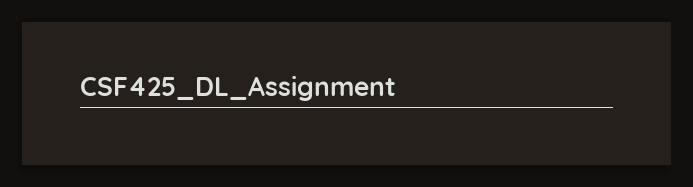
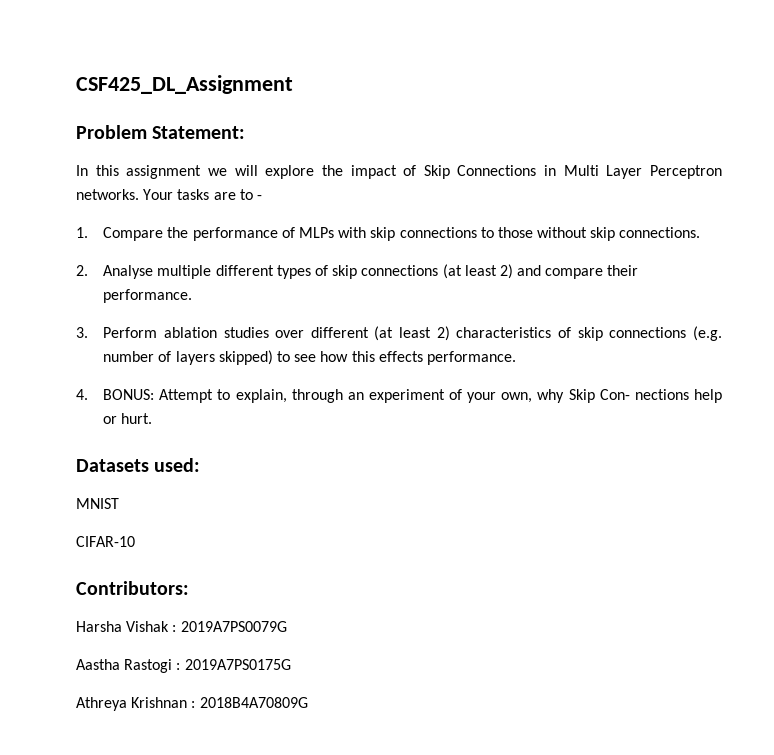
(396, 88) none -> [76,125,246,139] [76,165,722,179] [76,189,262,200] [76,227,701,241] [76,264,639,279] [103,289,193,303] [76,326,722,341] [103,350,516,365] [76,389,722,403] [103,413,153,424] [76,458,201,472] [76,498,119,509] [76,536,135,547] [76,581,189,595] [76,621,287,632] [76,659,291,673] [76,697,308,711] // Problem Statement: // In this assignment we will explore the impact of Skip Connections in Multi Layer Perceptron networks. Your tasks are to - // 1. Compare the performance of MLPs with skip connections to those without skip connections. // 2. Analyse multiple different types of skip connections (at least 2) and compare their performance. // 3. Perform ablation studies over different (at least 2) characteristics of skip connections (e.g. number of layers skipped) to see how this effects performance. // 4. BONUS: Attempt to explain, through an experiment of your own, why Skip Con- nections help or hurt. // Datasets used: // MNIST // CIFAR-10 // Contributors: // Harsha Vishak : 2019A7PS0079G // Aastha Rastogi : 2019A7PS0175G // Athreya Krishnan : 2018B4A70809G

